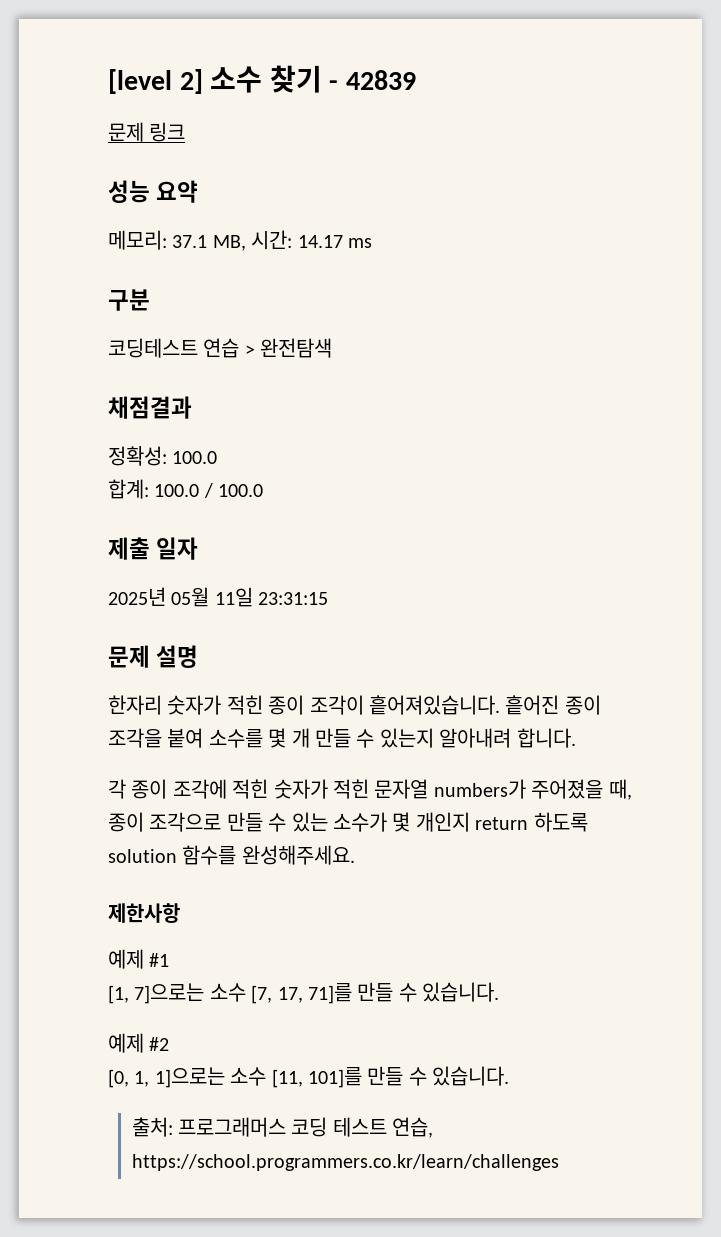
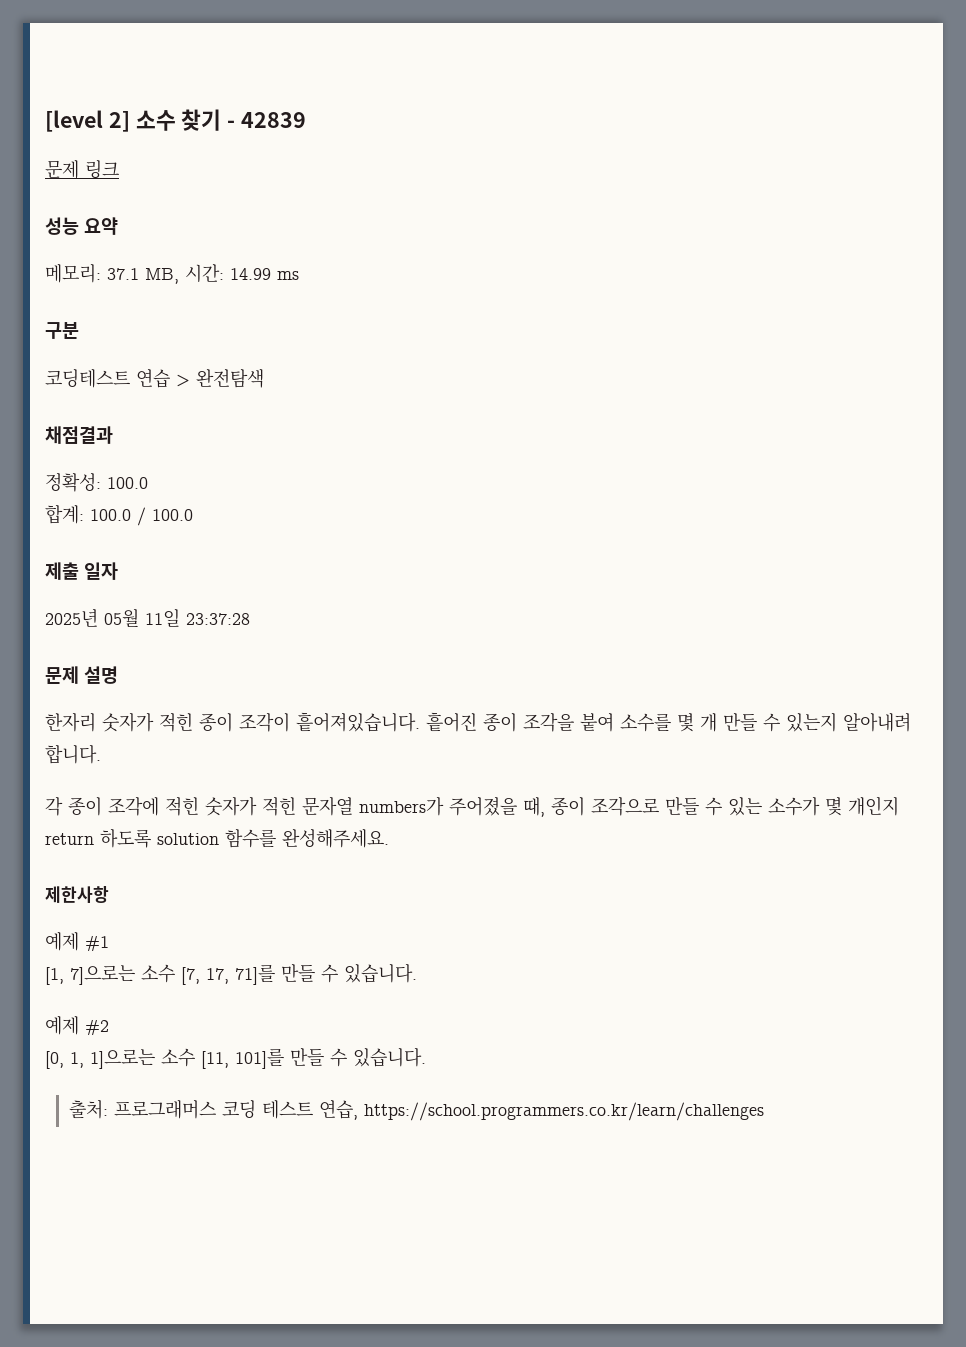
[297,235,343,248] 14.17 -> [230,268,271,280] 14.99
[258,592,329,605] 23:31:15 -> [186,613,250,625] 23:37:28

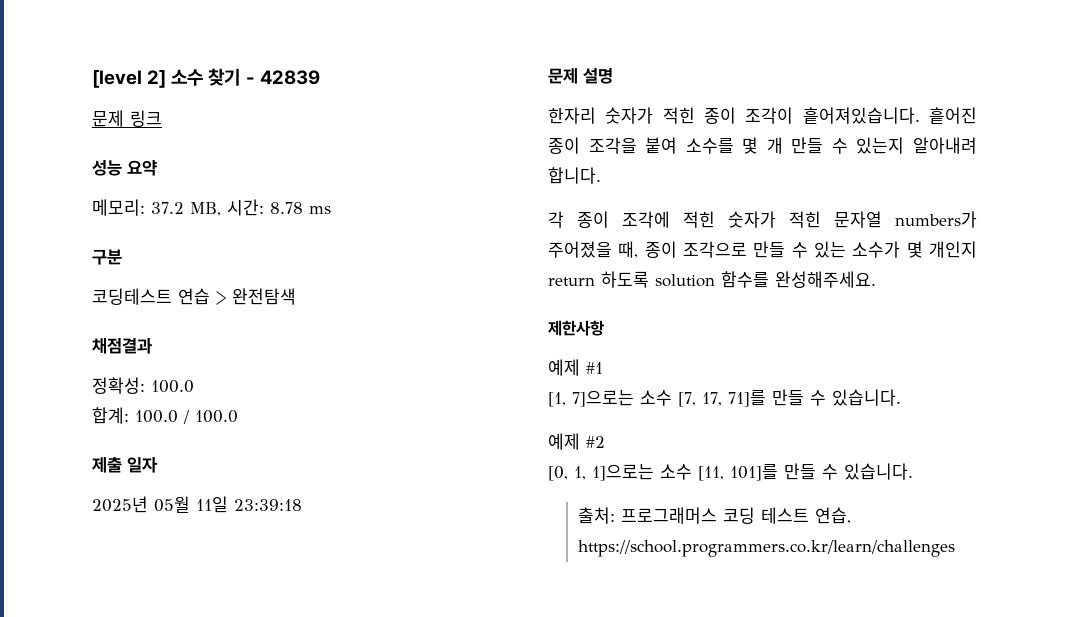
[107,268,139,280] 37.1 -> [151,202,184,214] 37.2
[230,268,271,280] 14.99 -> [270,202,303,214] 8.78
[186,613,250,625] 23:37:28 -> [234,499,302,511] 23:39:18

